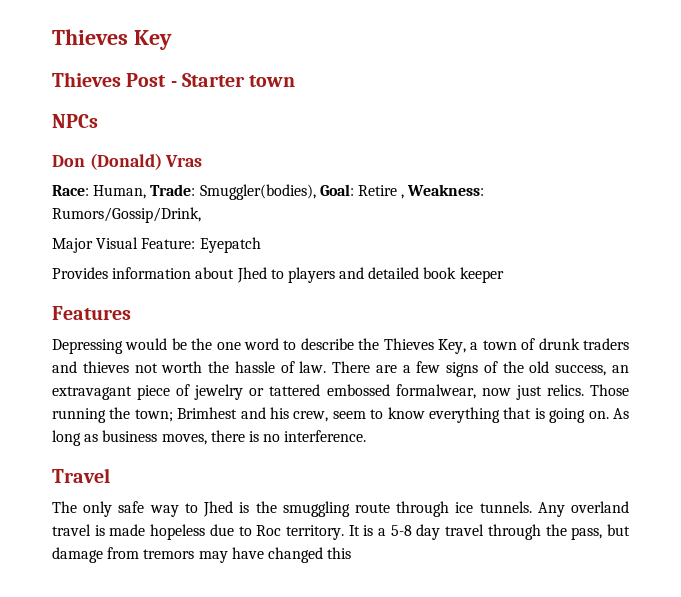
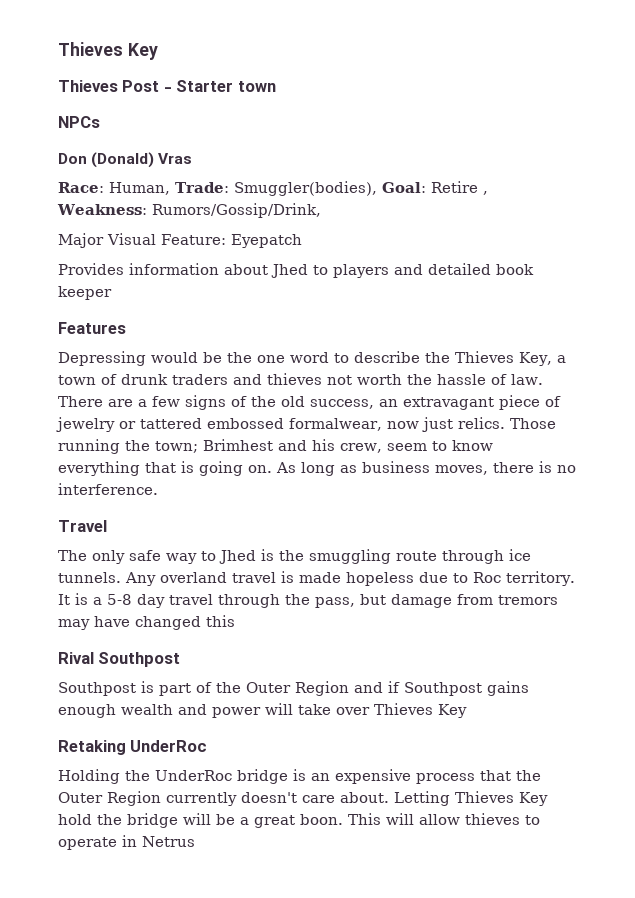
(352, 553) none -> [58,652,181,667] [58,681,529,696] [58,703,467,718] [58,740,208,755] [58,769,541,784] [58,791,548,806] [58,813,540,828] [58,835,195,850] // Rival Southpost // Southpost is part of the Outer Region and if Southpost gains enough wealth and power will take over Thieves Key // Retaking UnderRoc // Holding the UnderRoc bridge is an expensive process that the Outer Region currently doesn't care about. Letting Thieves Key hold the bridge will be a great boon. This will allow thieves to operate in Netrus

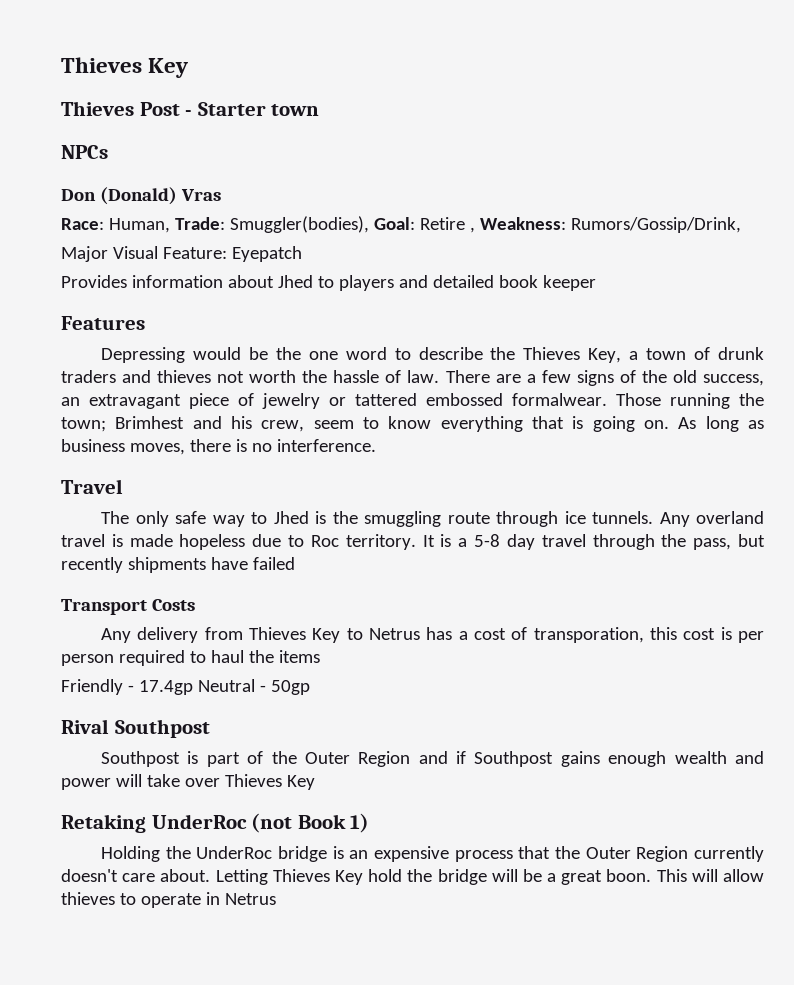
[289,417,505,432] formalwear, now just relics. -> [512,393,607,406] formalwear.
[391,594,558,608] [58,615,235,630] damage from tremors may have changed this -> [61,557,295,573] [61,599,196,615] [101,627,764,643] [61,650,320,666] [61,679,310,695] recently shipments have failed // Transport Costs // Any delivery from Thieves Key to Netrus has a cost of transporation, this cost is per person required to haul the items // Friendly - 17.4gp Neutral - 50gp
(208, 746) none -> [251,813,370,833] (not Book 1)

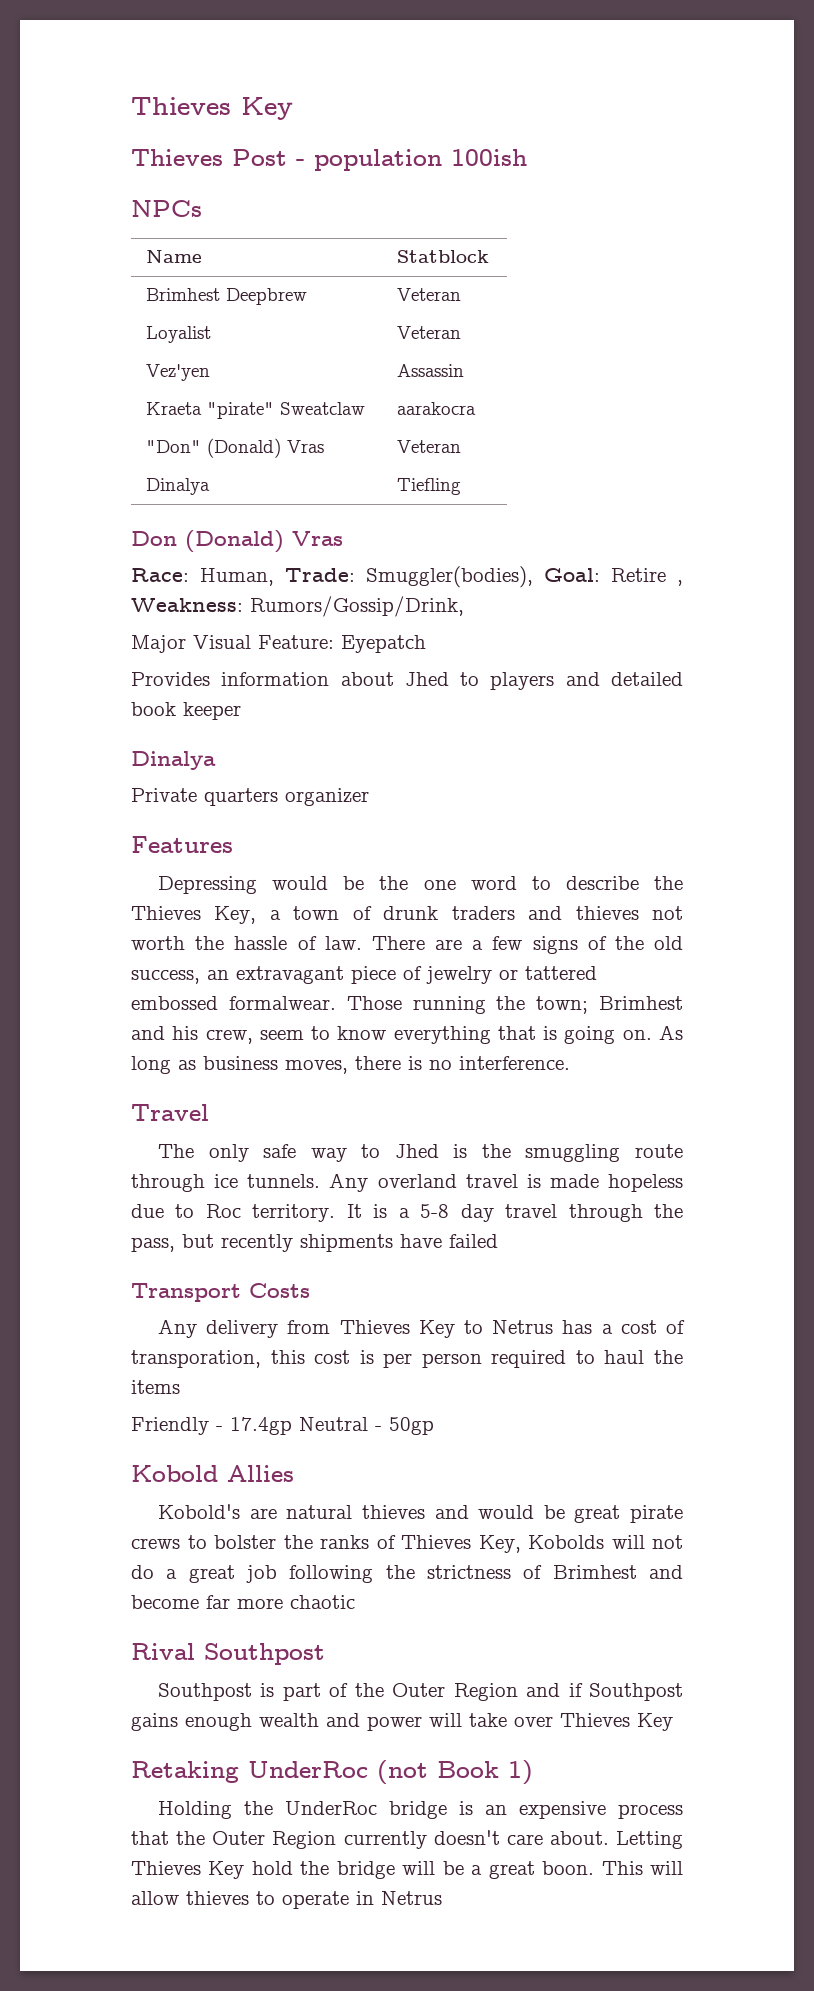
[197,102,320,116] Starter town -> [314,149,527,171] population 100ish
(108, 152) none -> [146,250,203,263] [397,250,490,263] [146,288,308,305] [397,288,462,301] [146,326,212,343] [397,326,462,339] [146,364,211,381] [397,364,465,377] [146,402,366,419] [397,402,477,415] [146,438,325,458] [397,440,462,453] [146,478,211,495] [397,478,462,495] // Name | Statblock // Brimhest Deepbrew | Veteran // Loyalist | Veteran // Vez'yen | Assassin // Kraeta "pirate" Sweatclaw | aarakocra // "Don" (Donald) Vras | Veteran // Dinalya | Tiefling
(596, 283) none -> [131,751,216,770] [131,788,369,806] // Dinalya // Private quarters organizer
(310, 687) none -> [131,1465,294,1482] [157,1504,683,1523] [131,1535,683,1553] [131,1565,683,1583] [131,1595,355,1609] // Kobold Allies // Kobold's are natural thieves and would be great pirate crews to bolster the ranks of Thieves Key, Kobolds will not do a great job following the strictness of Brimhest and become far more chaotic

